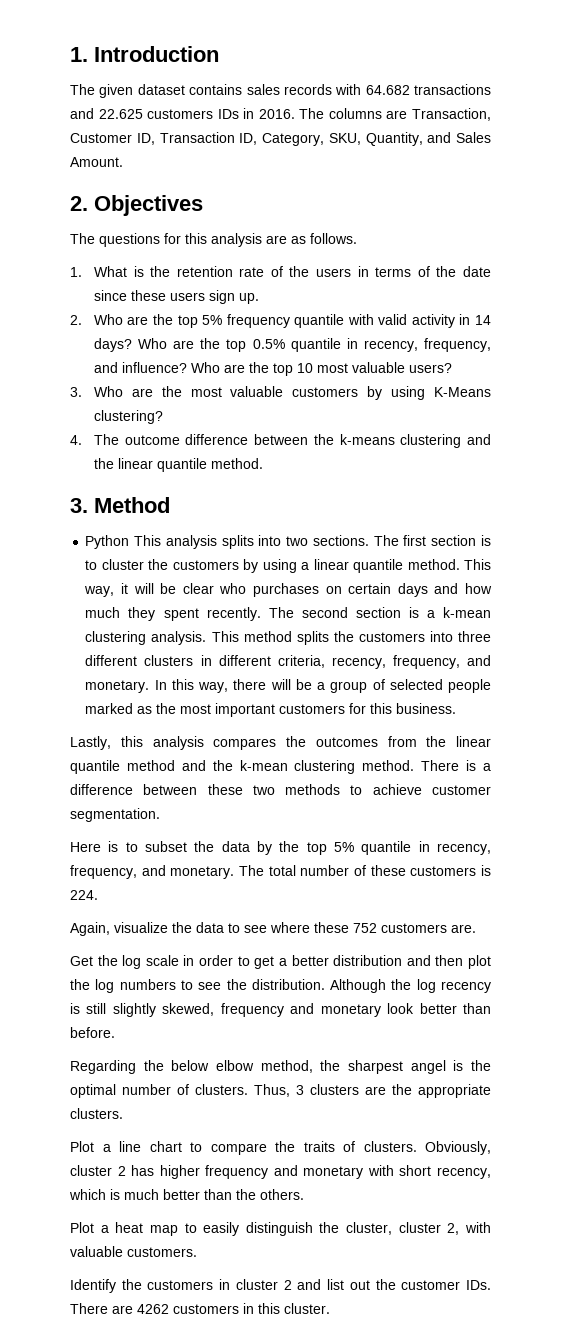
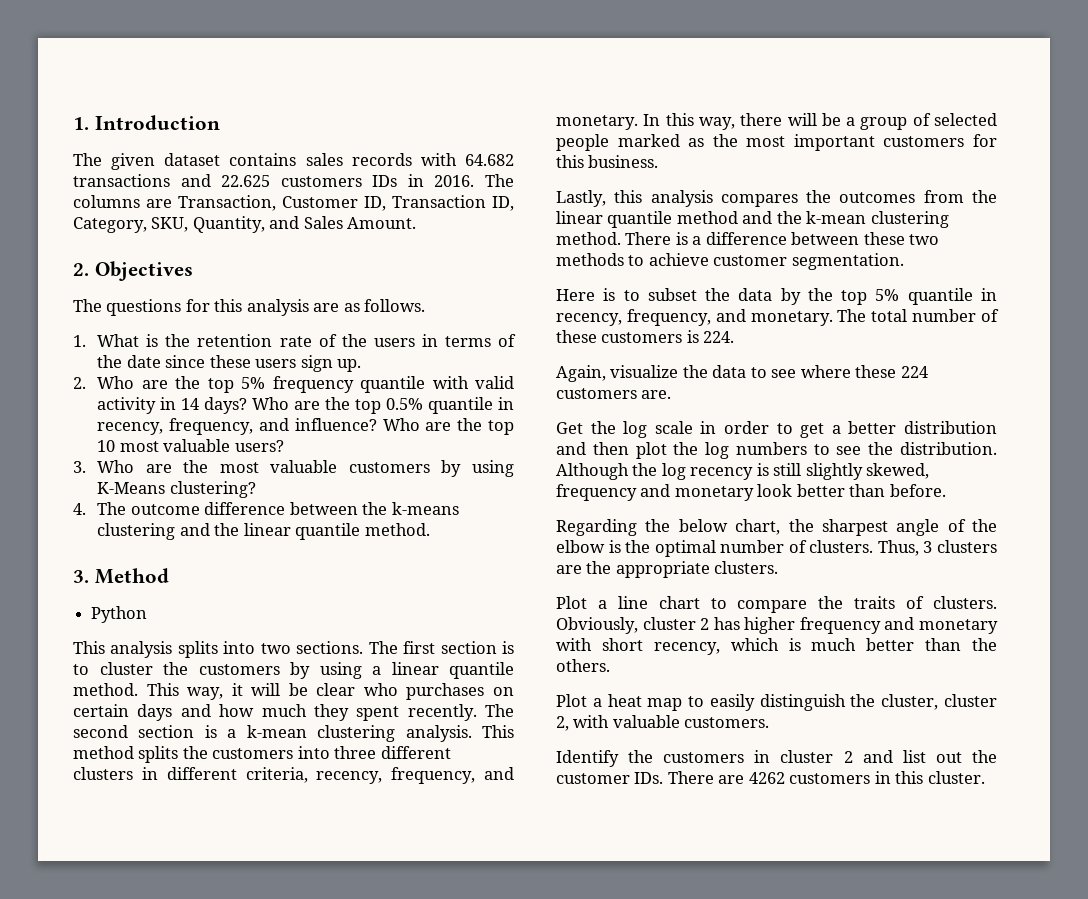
(130, 542) none -> (148, 614) //
[353,923,377,933] 752 -> [900,366,928,378] 224
[216,1060,446,1074] elbow method, the sharpest angel -> [735,519,997,536] [556,540,605,553] chart, the sharpest angle of the elbow

